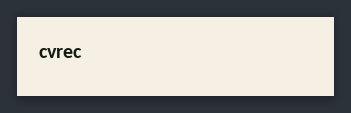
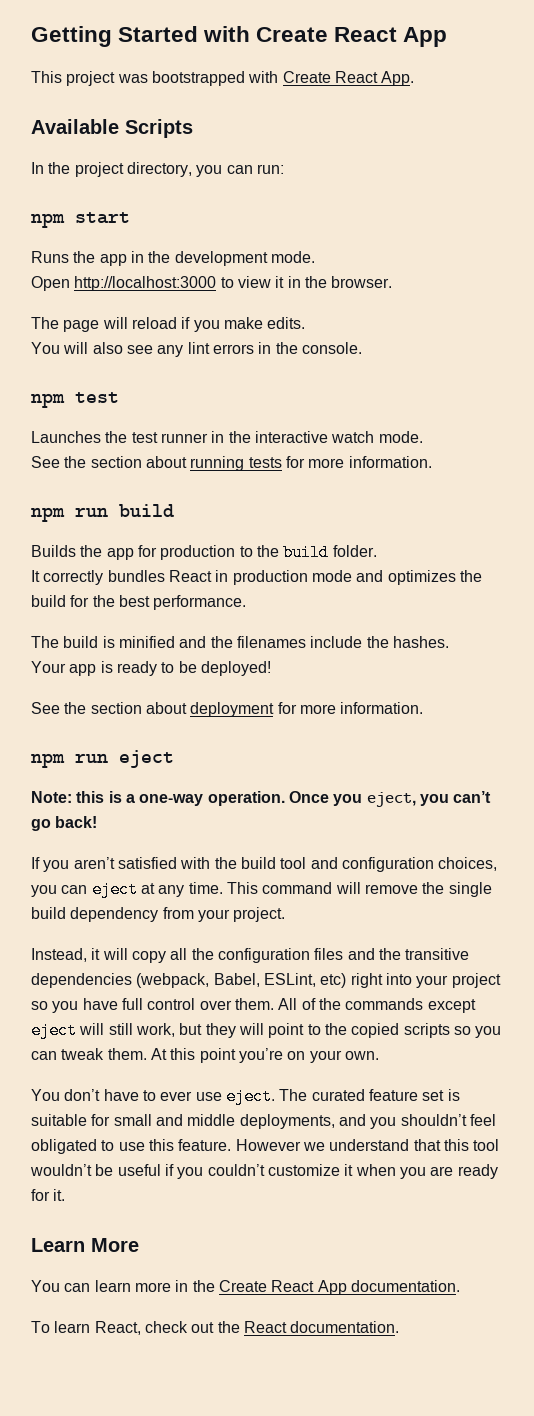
[39,48,82,58] cvrec -> [31,26,448,47] [31,71,415,86] [31,119,193,138] [31,162,284,177] [31,212,130,228] [31,251,315,266] [31,276,393,291] [31,317,306,332] [31,342,362,357] [31,392,119,408] [31,431,423,443] [31,456,432,471] [31,504,174,522] [31,544,377,561] [31,570,482,585] [31,595,247,610] [31,636,449,648] [31,661,271,676] [31,702,424,717] [31,750,174,768] [31,791,492,807] [31,816,98,831] [31,857,498,872] [31,881,492,898] [31,907,286,922] [31,948,470,963] [31,973,501,988] [31,998,476,1013] [31,1022,502,1039] [31,1048,379,1063] [31,1088,460,1105] [31,1114,496,1129] [31,1139,500,1154] [30,1164,498,1179] [31,1189,66,1201] [31,1238,139,1252] [31,1280,460,1295] [31,1321,400,1335] Getting Started with Create React App // This project was bootstrapped with Create React App. // Available Scripts // In the project directory, you can run: // npm start // Runs the app in the development mode. // Open http://localhost:3000 to view it in the browser. // The page will reload if you make edits. // You will also see any lint errors in the console. // npm test // Launches the test runner in the interactive watch mode. // See the section about running tests for more information. // npm run build // Builds the app for production to the build folder. // It correctly bundles React in production mode and optimizes the build for the best performance. // The build is minified and the filenames include the hashes. // Your app is ready to be deployed! // See the section about deployment for more information. // npm run eject // Note: this is a one-way operation. Once you eject, you can’t go back! // If you aren’t satisfied with the build tool and configuration choices, you can eject at any time. This command will remove the single build dependency from your project. // Instead, it will copy all the configuration files and the transitive dependencies (webpack, Babel, ESLint, etc) right into your project so you have full control over them. All of the commands except eject will still work, but they will point to the copied scripts so you can tweak them. At this point you’re on your own. // You don’t have to ever use eject. The curated feature set is suitable for small and middle deployments, and you shouldn’t feel obligated to use this feature. However we understand that this tool wouldn’t be useful if you couldn’t customize it when you are ready for it. // Learn More // You can learn more in the Create React App documentation. // To learn React, check out the React documentation.

